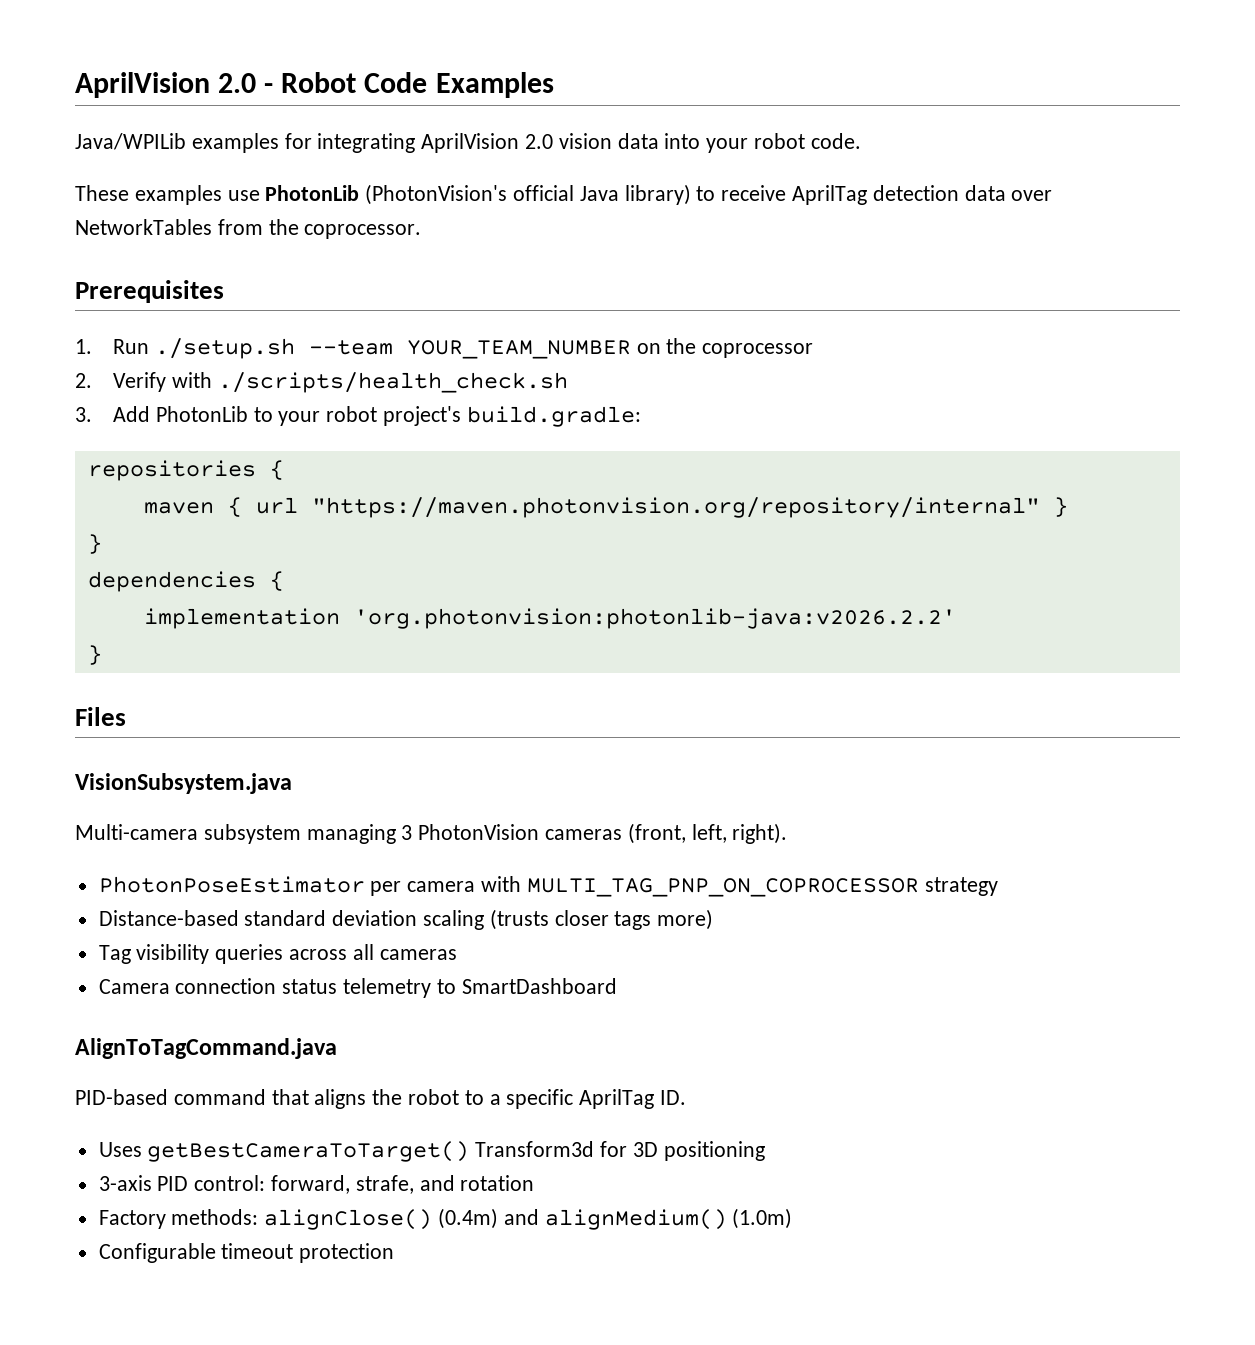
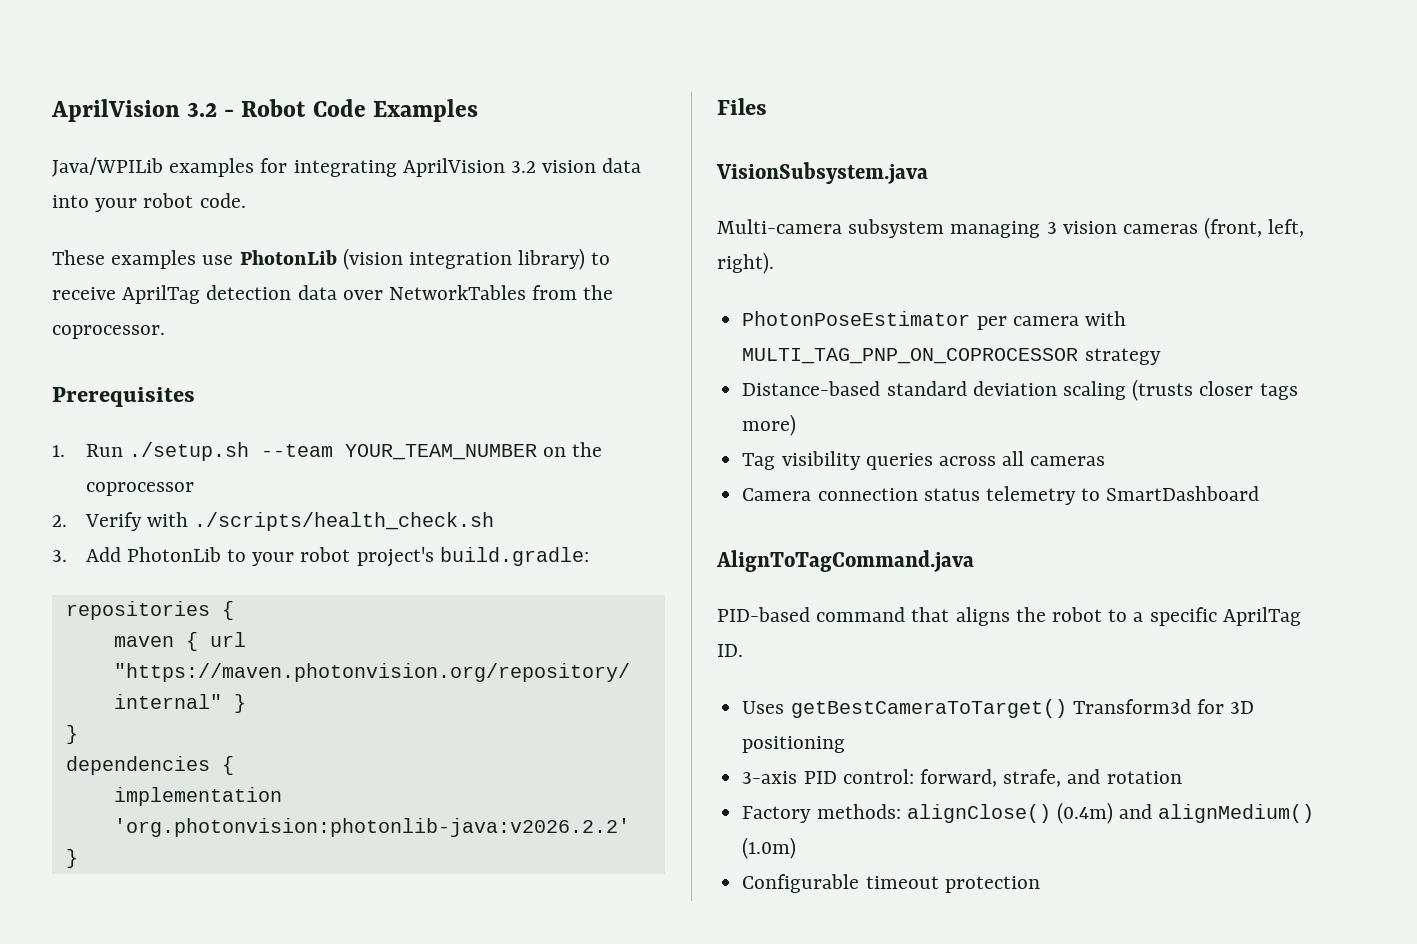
[75,72,257,98] AprilVision 2.0 -> [51,99,218,122] AprilVision 3.2
[525,134,554,149] 2.0 -> [511,161,537,173] 3.2
[365,184,619,205] (PhotonVision's official Java -> [342,248,513,270] (vision integration
[418,824,540,840] PhotonVision -> [1062,221,1117,234] vision

